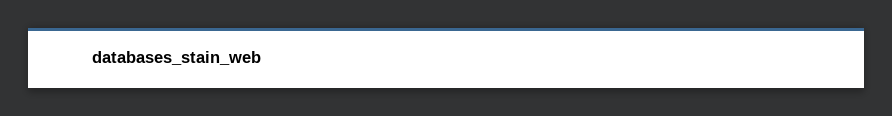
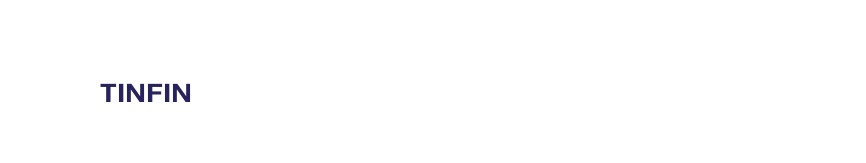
[92,51,261,65] databases_stain_web -> [100,83,192,102] TINFIN

